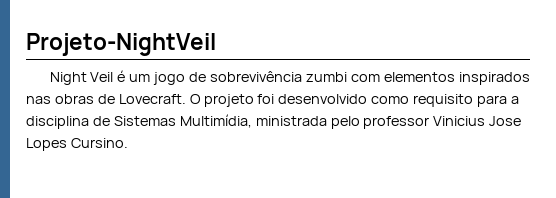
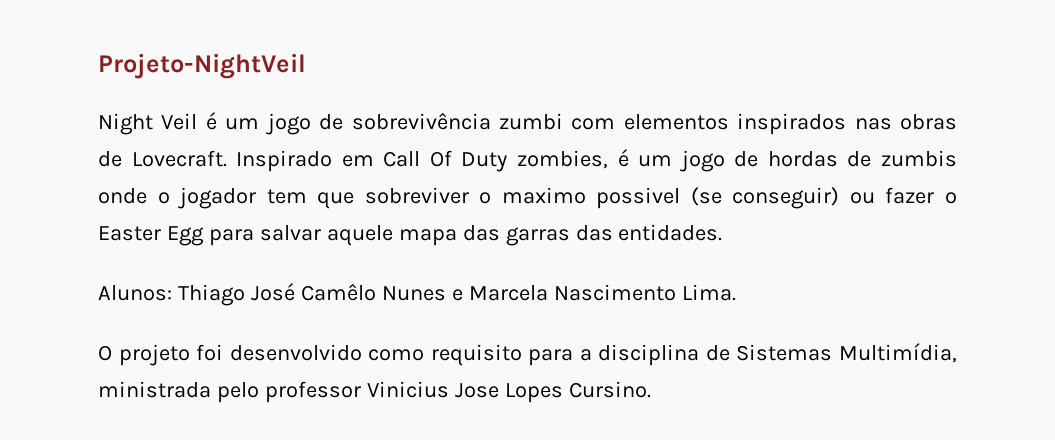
(186, 99) none -> [236,149,957,172] [98,187,958,209] [98,224,723,246] [98,283,736,306] Inspirado em Call Of Duty zombies, é um jogo de hordas de zumbis onde o jogador tem que sobreviver o maximo possivel (se conseguir) ou fazer o Easter Egg para salvar aquele mapa das garras das entidades. // Alunos: Thiago José Camêlo Nunes e Marcela Nascimento Lima. //

